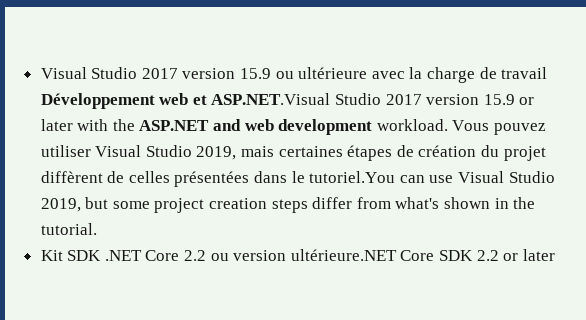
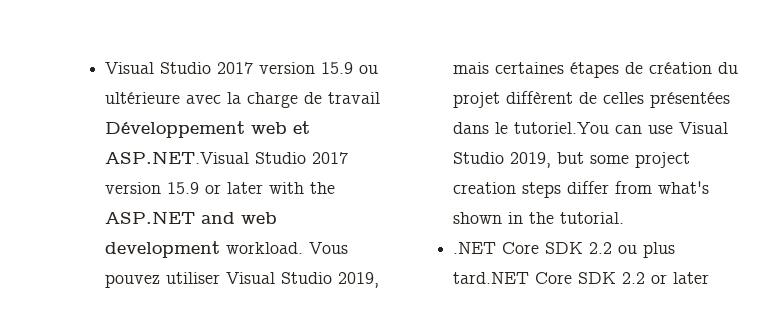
[40,250,102,261] Kit SDK -> (625, 218) none
(180, 255) none -> [545,242,584,254] SDK
[233,249,397,261] version ultérieure.NET -> [643,242,676,258] [453,272,530,284] plus tard.NET

